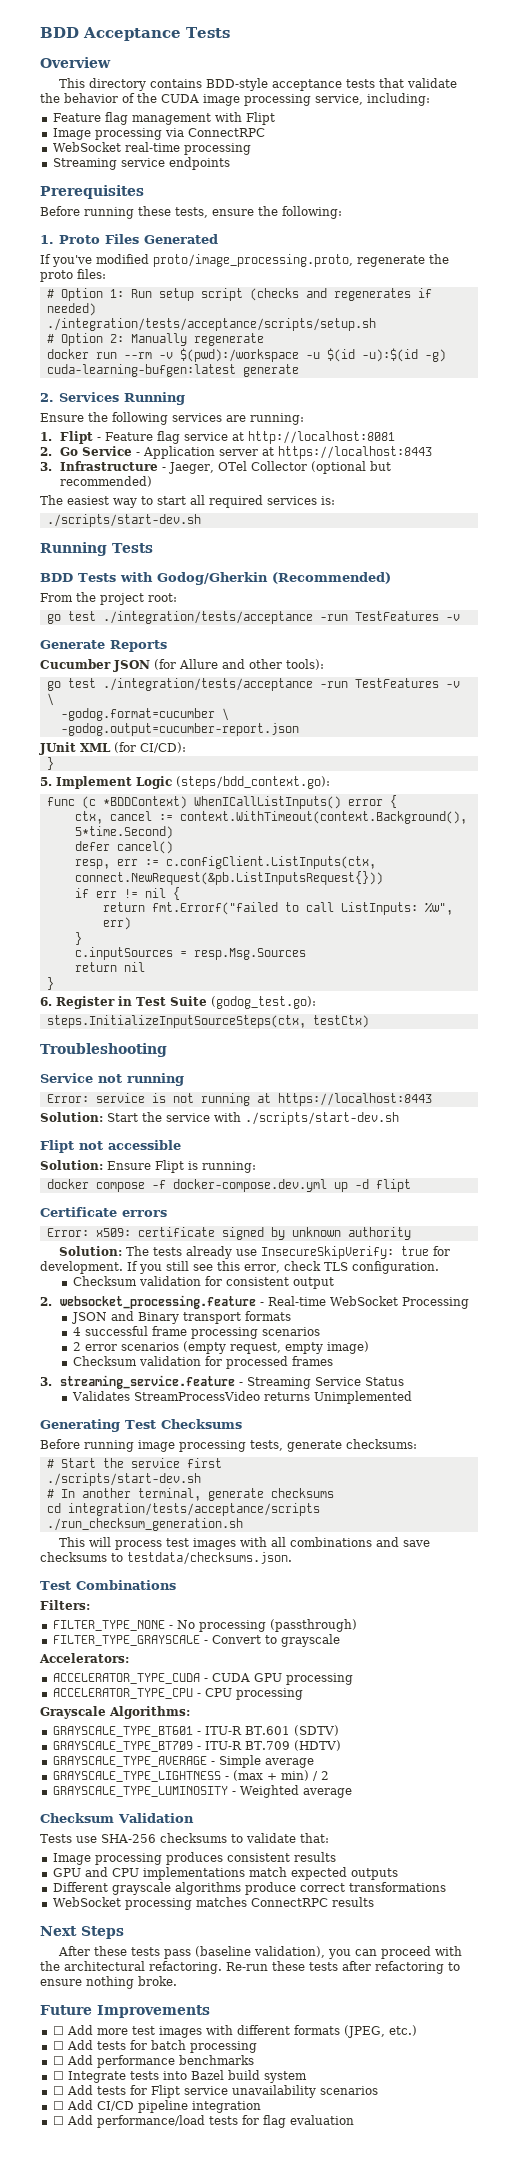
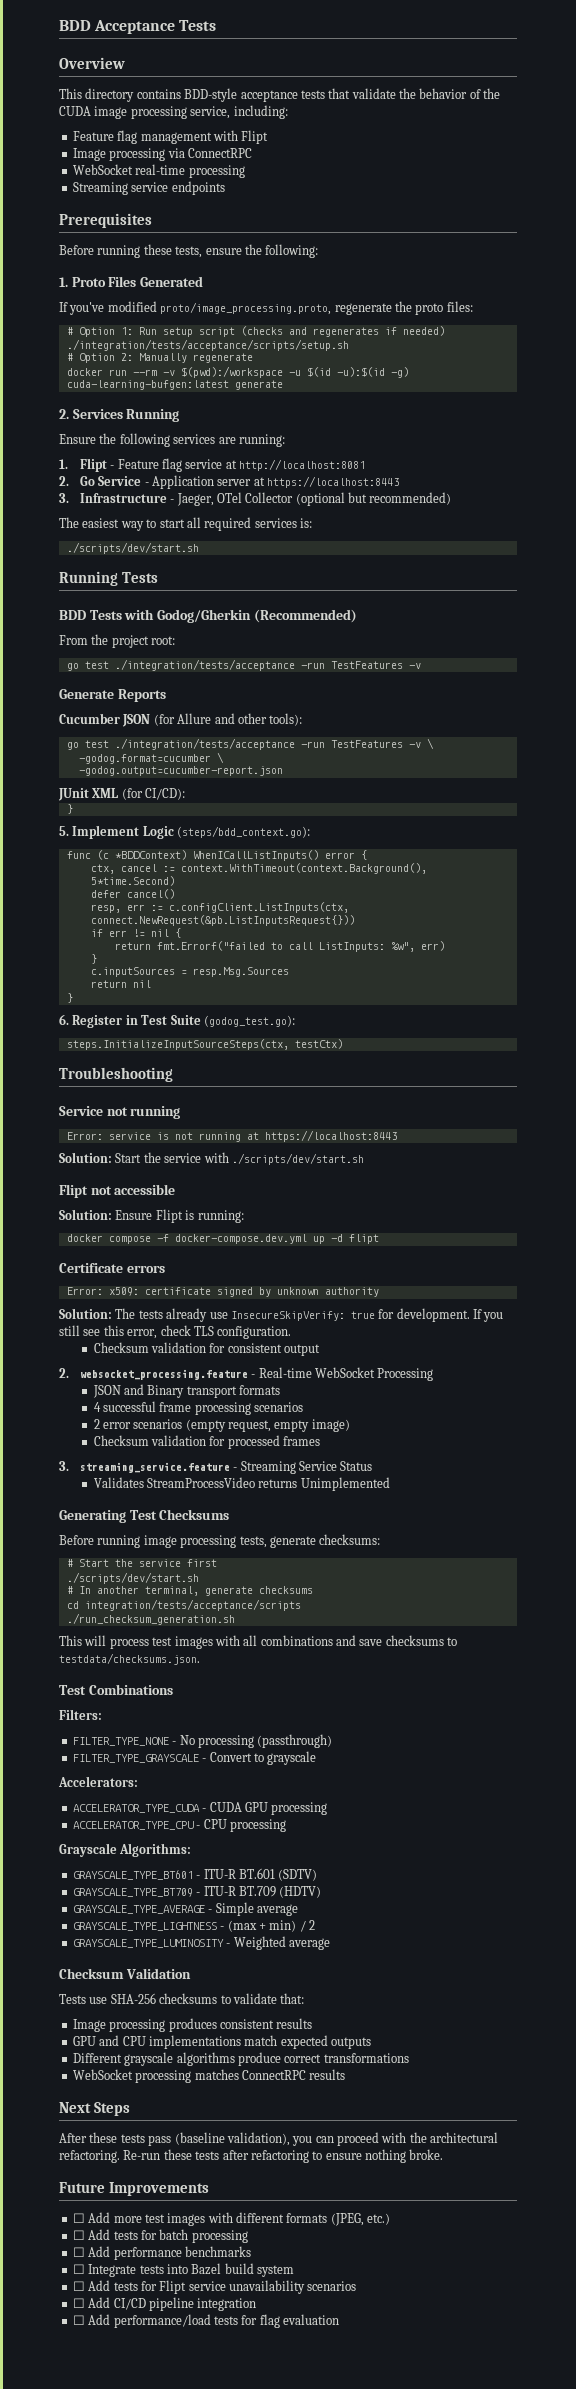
[46,514,201,527] ./scripts/start-dev.sh -> [66,542,199,554] ./scripts/dev/start.sh
[245,1112,399,1125] ./scripts/start-dev.sh -> [231,1153,364,1165] ./scripts/dev/start.sh
[46,1473,201,1486] ./scripts/start-dev.sh -> [66,1572,199,1584] ./scripts/dev/start.sh

